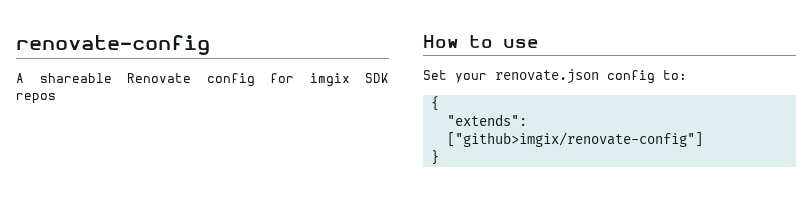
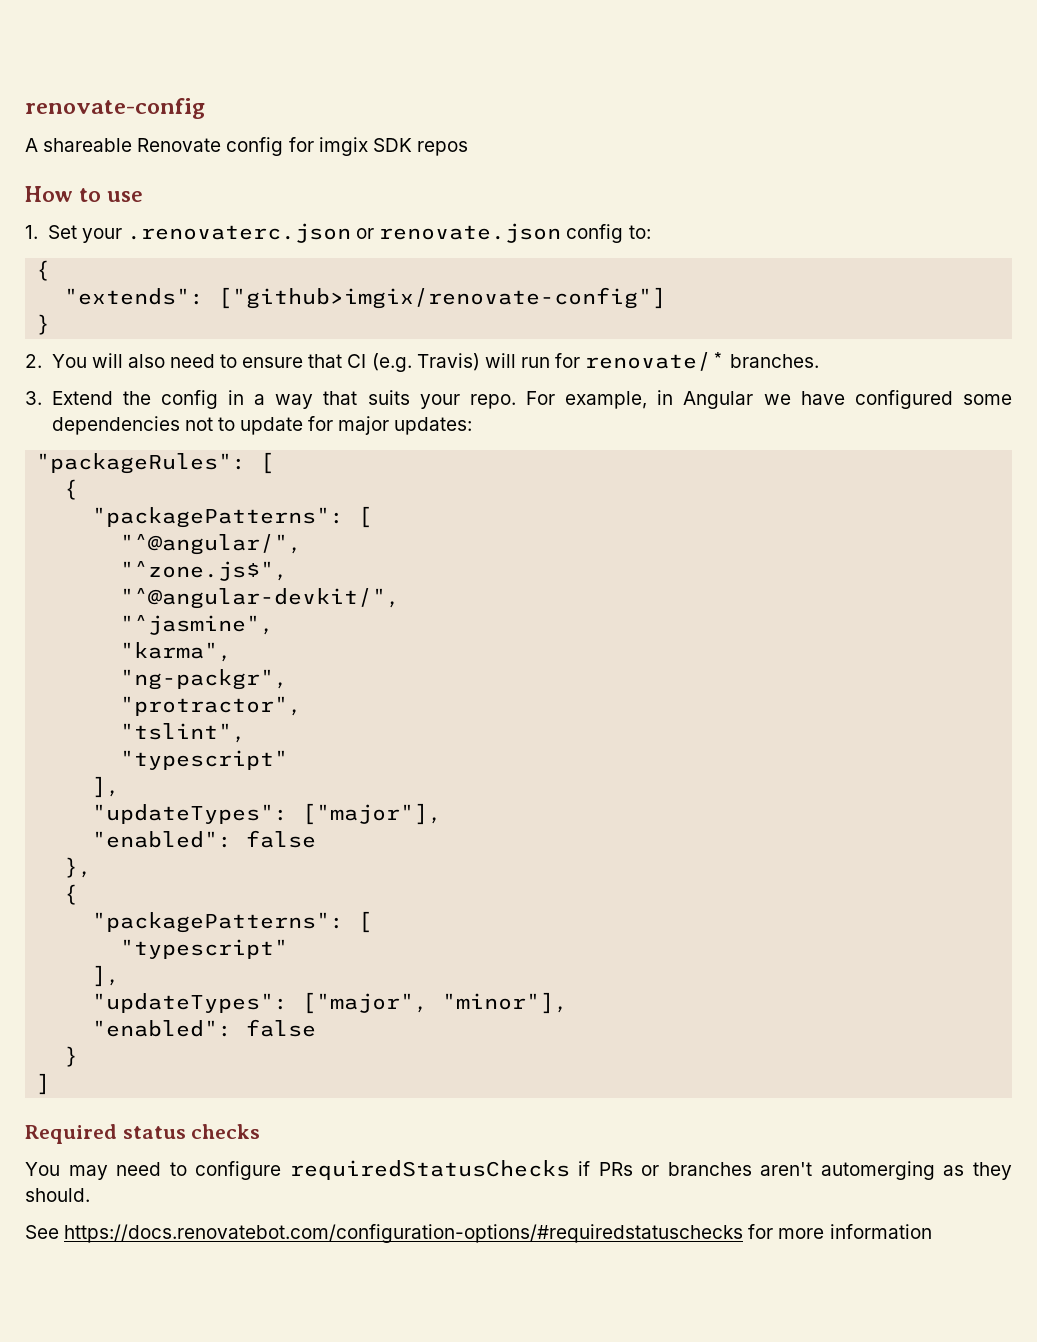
(539, 43) none -> [25,225,38,239] 1.
(487, 78) none -> [127,223,375,243] .renovaterc.json or
(439, 157) none -> [25,352,820,372] [25,390,1012,409] [51,416,473,435] [36,452,275,474] [64,479,79,500] [92,506,373,528] [120,534,303,555] [120,561,289,581] [120,588,401,609] [120,615,275,635] [120,642,233,662] [120,669,289,690] [120,696,303,716] [120,723,247,743] [120,750,289,770] [92,776,121,798] [92,803,443,825] [92,830,317,848] [64,857,93,878] [64,884,79,905] [92,911,373,933] [120,939,289,959] [92,965,121,987] [92,992,569,1014] [92,1019,317,1037] [64,1046,79,1067] [36,1073,51,1095] [25,1124,261,1144] [25,1160,1013,1180] [25,1188,90,1202] [25,1224,932,1243] // 2. You will also need to ensure that CI (e.g. Travis) will run for renovate/* branches. // 3. Extend the config in a way that suits your repo. For example, in Angular we have configured some dependencies not to update for major updates: // "packageRules": [ // { // "packagePatterns": [ // "^@angular/", // "^zone.js$", // "^@angular-devkit/", // "^jasmine", // "karma", // "ng-packgr", // "protractor", // "tslint", // "typescript" // ], // "updateTypes": ["major"], // "enabled": false // }, // { // "packagePatterns": [ // "typescript" // ], // "updateTypes": ["major", "minor"], // "enabled": false // } // ] // Required status checks // You may need to configure requiredStatusChecks if PRs or branches aren't automerging as they should. // See https://docs.renovatebot.com/configuration-options/#requiredstatuschecks for more information

